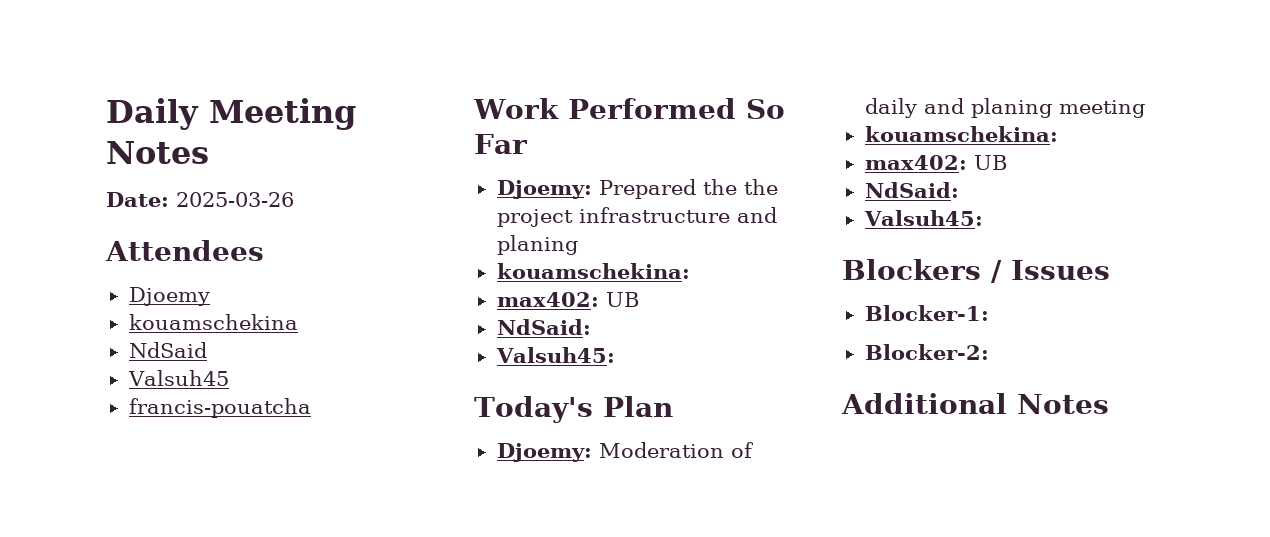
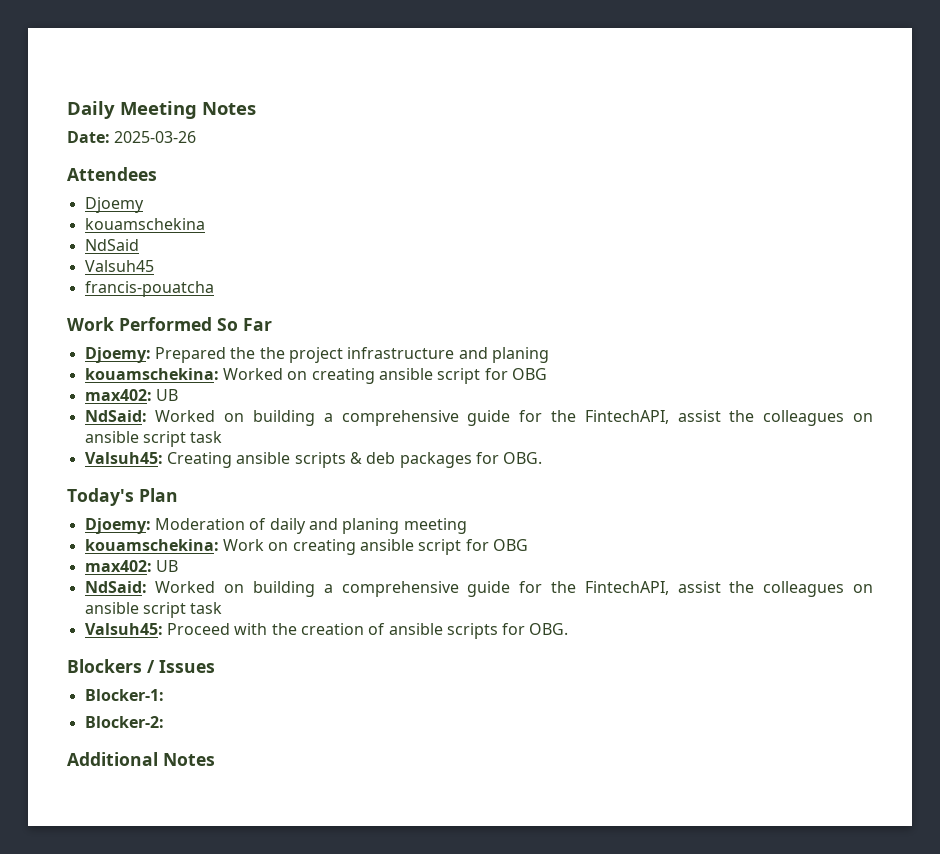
[496,292,639,307] [496,319,591,335] [495,347,615,363] // max402: UB // NdSaid: // Valsuh45: -> [222,368,547,384] [84,389,178,401] [84,410,873,426] [84,431,223,447] [84,452,543,468] Worked on creating ansible script for OBG // max402: UB // NdSaid: Worked on building a comprehensive guide for the FintechAPI, assist the colleagues on ansible script task // Valsuh45: Creating ansible scripts & deb packages for OBG.
[864,155,1007,170] [864,182,959,198] [863,210,983,226] // max402: UB // NdSaid: // Valsuh45: -> [222,539,528,555] [84,560,178,572] [84,581,873,597] [84,602,223,618] [84,623,569,639] Work on creating ansible script for OBG // max402: UB // NdSaid: Worked on building a comprehensive guide for the FintechAPI, assist the colleagues on ansible script task // Valsuh45: Proceed with the creation of ansible scripts for OBG.

